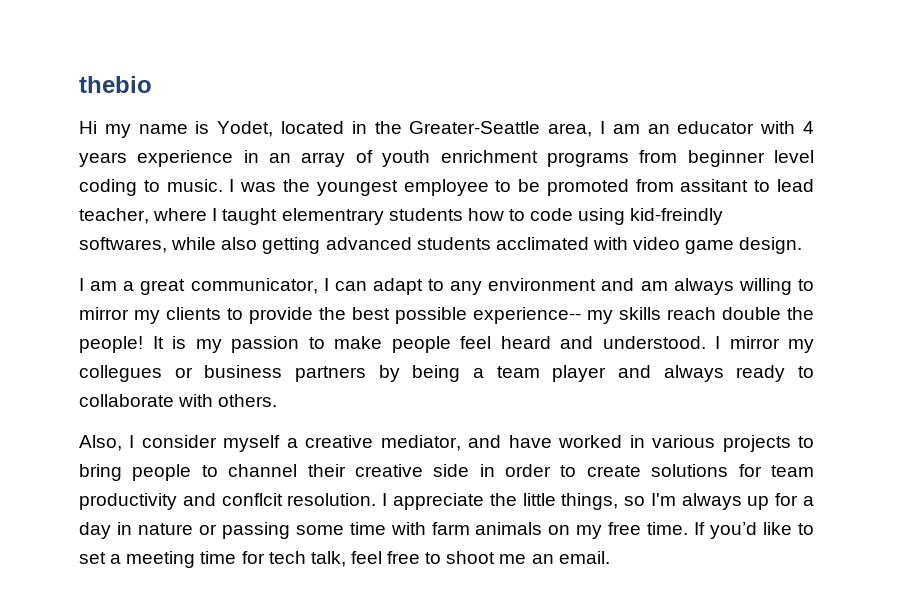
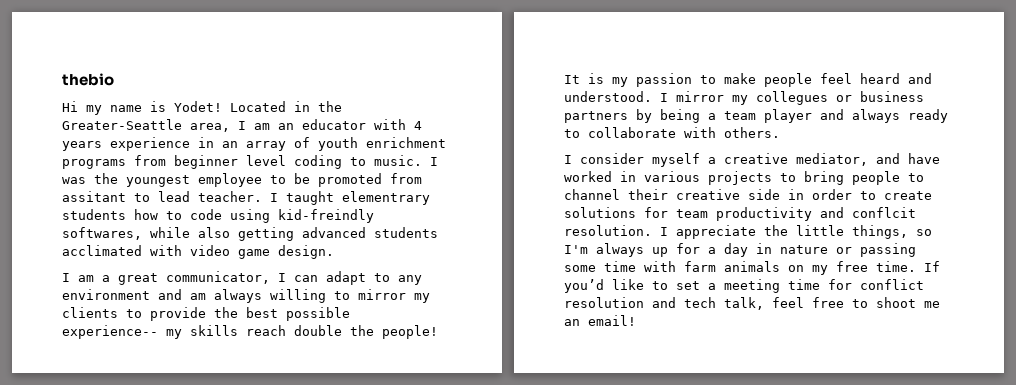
[217,121,344,137] Yodet, located -> [174,101,286,112] Yodet! Located
[79,208,208,224] teacher, where -> [198,191,262,202] teacher.
[79,435,122,451] Also, -> (780, 132) none
(265, 557) none -> [860,279,924,290] [564,297,676,308] conflict resolution and
[558,551,610,564] email. -> [588,315,636,326] email!

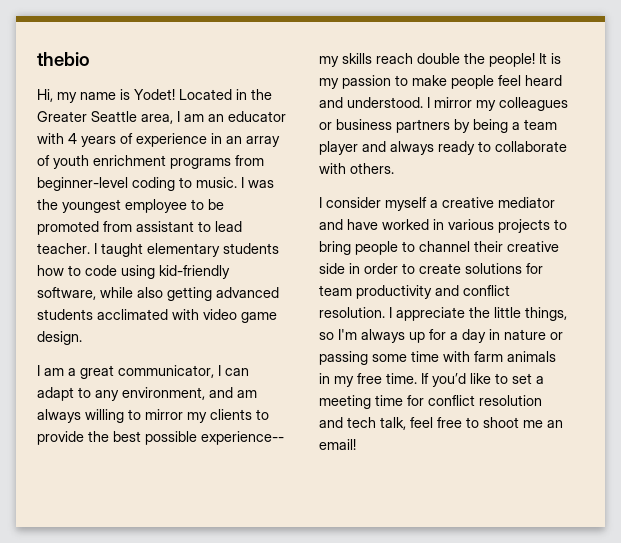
[62,101,78,112] Hi -> [37,89,53,102] Hi,
[62,119,182,130] Greater-Seattle -> [37,111,137,122] Greater Seattle
(102, 146) none -> [120,133,133,144] of
[174,155,286,169] beginner level -> [37,177,128,191] beginner-level
[62,191,126,202] assitant -> [136,221,194,232] assistant
[342,191,430,205] elementrary -> [147,243,220,257] elementary
[278,209,374,223] [62,227,142,240] kid-freindly softwares, -> [159,265,230,279] [37,287,96,300] kid-friendly software,
[62,289,150,300] environment -> [122,387,205,400] environment,
[756,91,828,105] collegues -> [499,97,568,111] colleagues
[796,153,868,166] mediator, -> [498,197,555,208] mediator
[852,207,916,218] conflcit -> [463,285,510,296] conflict
[788,265,804,272] on -> [319,373,330,384] in

